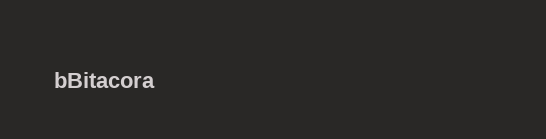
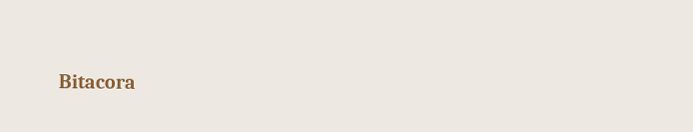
[54,72,155,88] bBitacora -> [58,74,136,89] Bitacora

